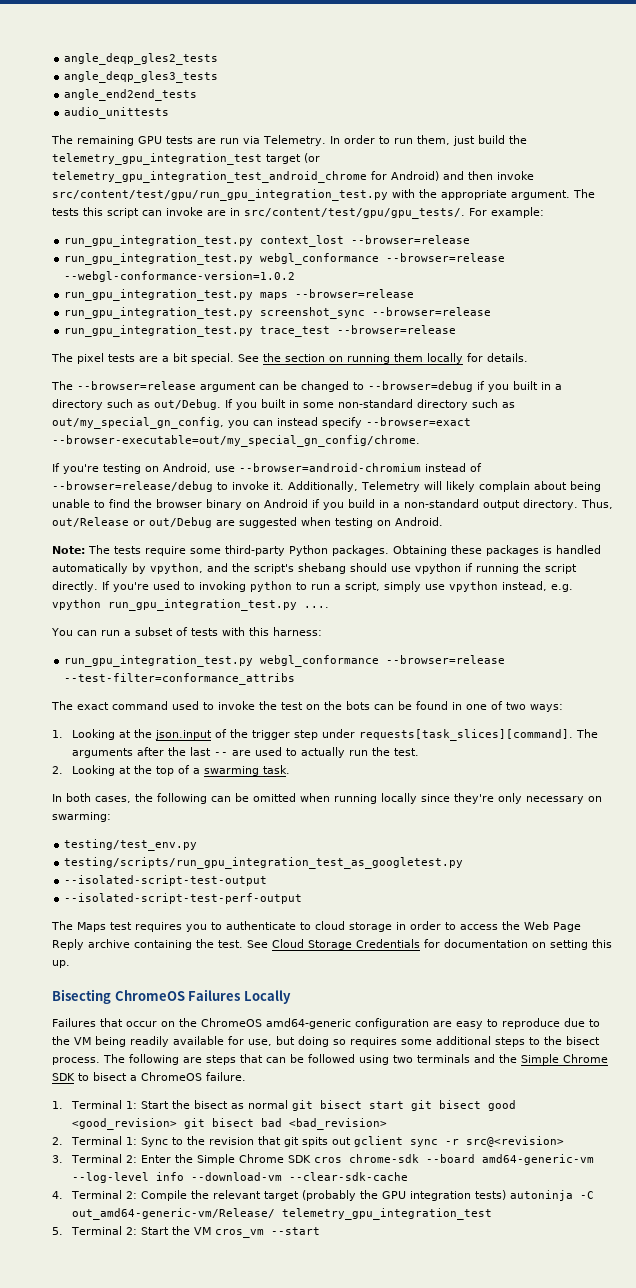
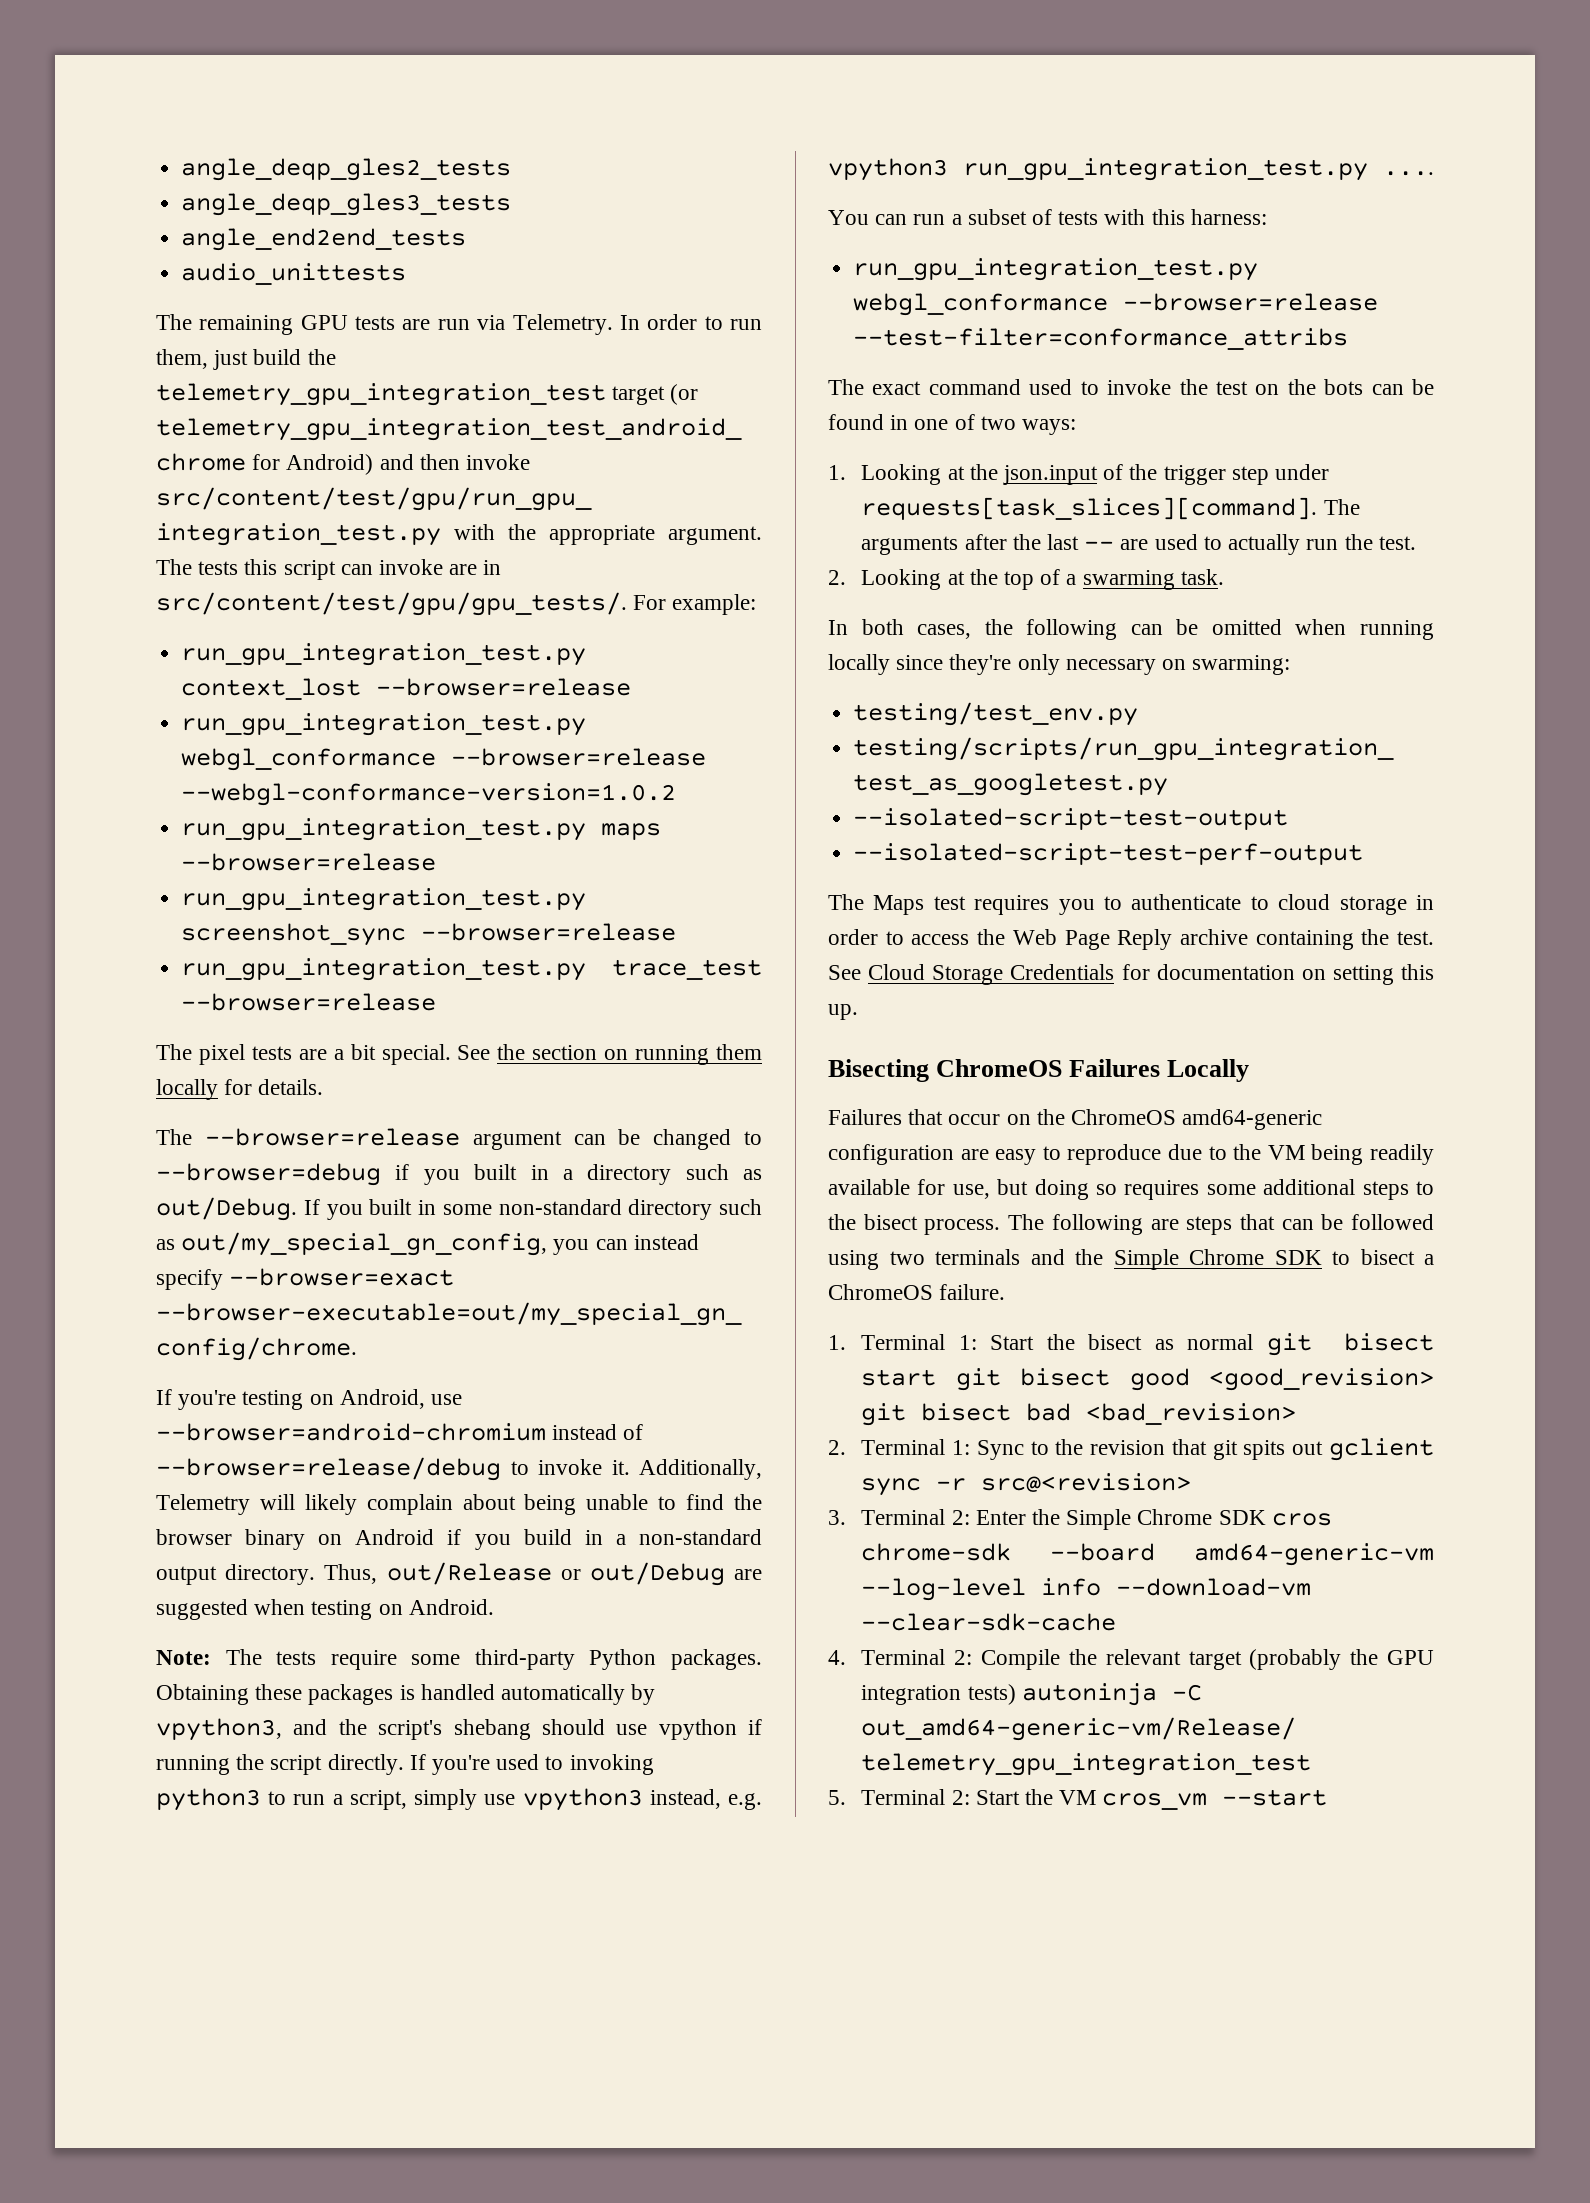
[150,563,203,574] vpython, -> [156,1718,282,1741] vpython3,
[249,581,292,592] python -> [156,1788,261,1811] python3
[448,581,498,592] vpython -> [522,1788,643,1811] vpython3
[52,599,101,610] vpython -> [828,158,948,181] vpython3

